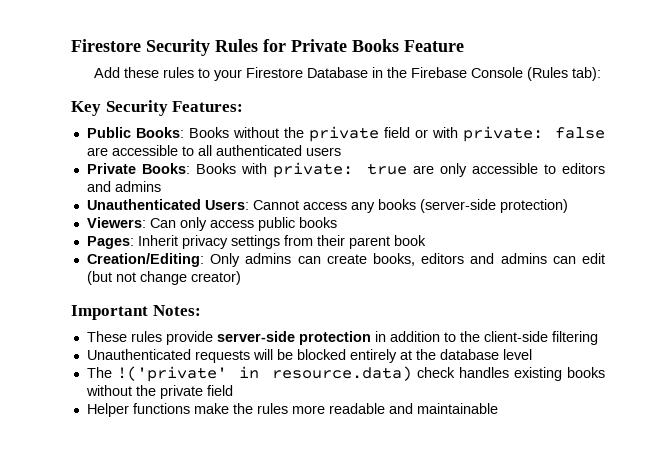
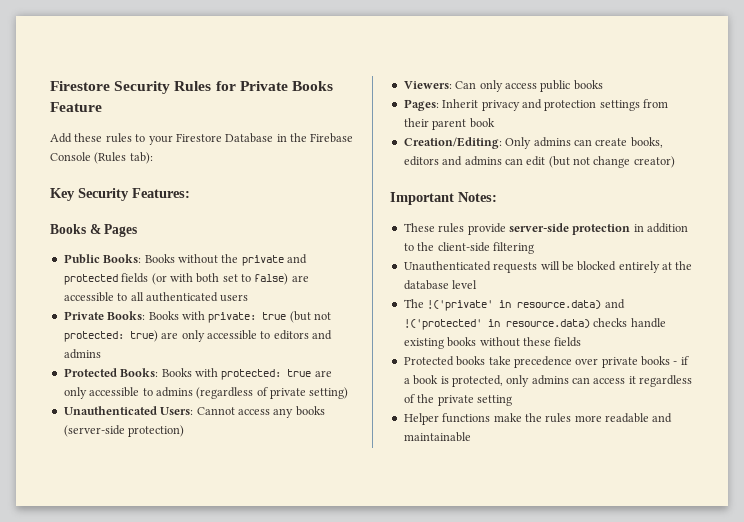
(244, 106) none -> [50,224,138,237] // Books & Pages
[383,126,605,142] field or with private: false -> [287,254,307,264] [63,273,289,285] and protected fields (or with both set to false)
(408, 169) none -> [289,311,331,323] [63,330,158,342] (but not protected: true)
(161, 186) none -> [63,368,332,380] [63,387,349,399] // Protected Books: Books with protected: true are only accessible to admins (regardless of private setting)
(228, 242) none -> [521,99,597,111] and protection
[416,367,605,381] [85,385,233,399] check handles existing books without the private field -> [604,299,625,309] [403,318,666,330] [403,337,582,349] [403,356,689,368] [403,375,693,387] [403,394,512,406] and !('protected' in resource.data) checks handle existing books without these fields // Protected books take precedence over private books - if a book is protected, only admins can access it regardless of the private setting

